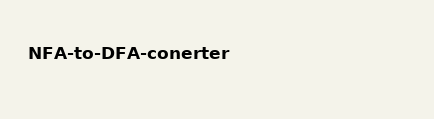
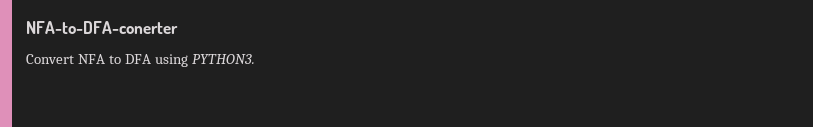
(230, 53) none -> [26,54,255,67] // Convert NFA to DFA using PYTHON3.

